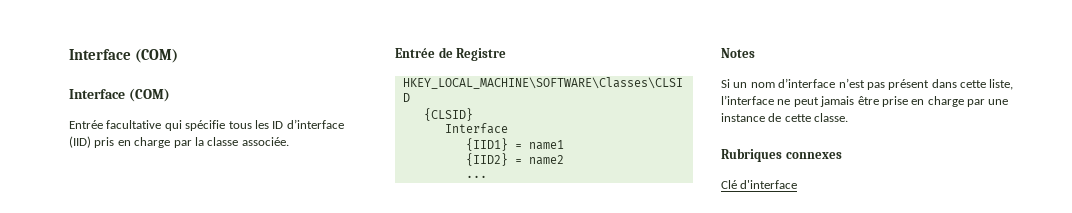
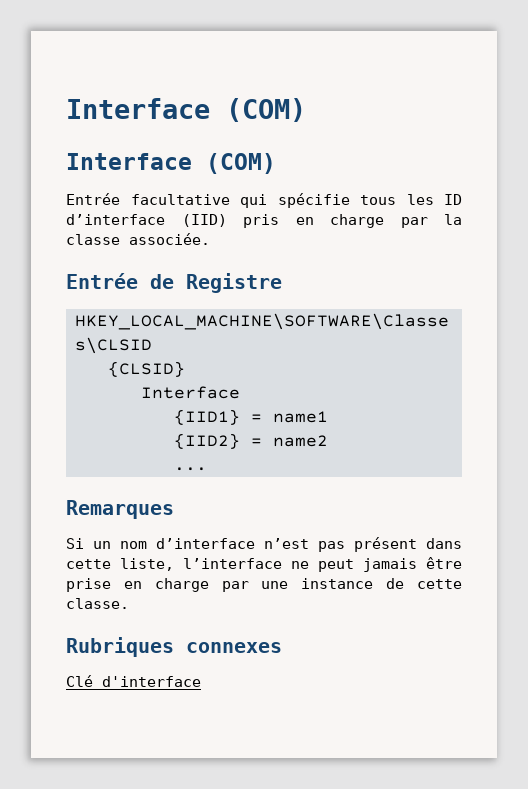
[721,48,755,58] Notes -> [66,500,174,519] Remarques

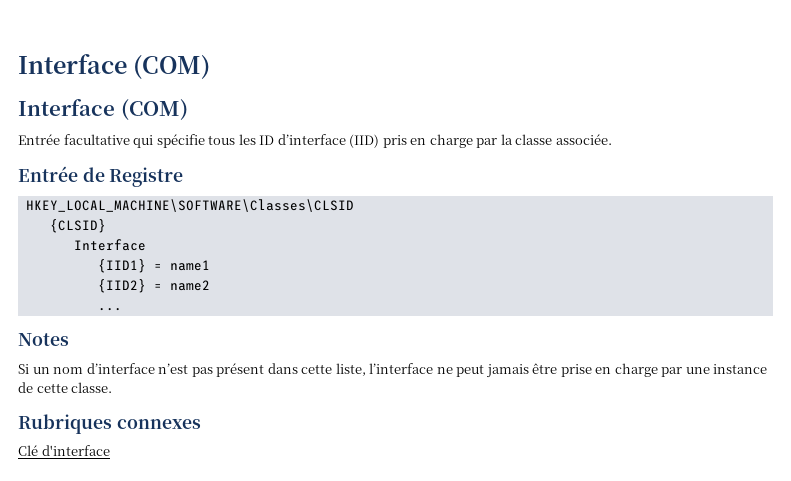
[66,500,174,519] Remarques -> [18,333,69,346] Notes

